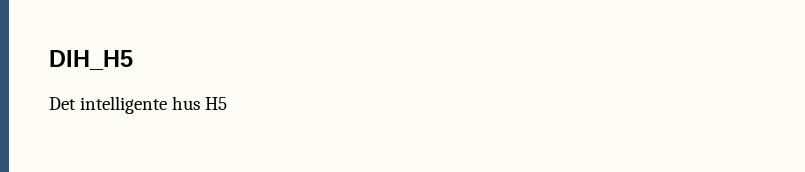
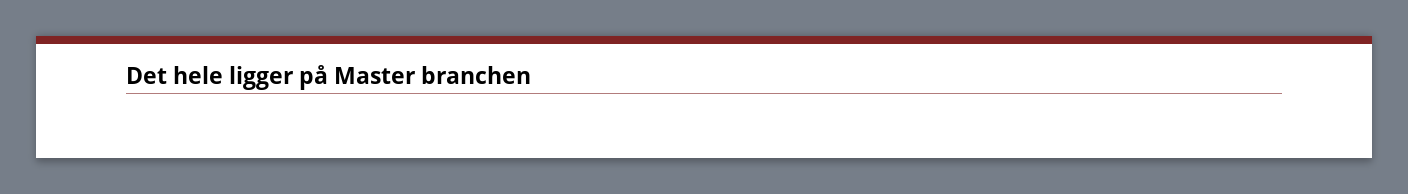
[49,50,133,70] [49,96,228,114] DIH_H5 // Det intelligente hus H5 -> [126,65,532,90] Det hele ligger på Master branchen

